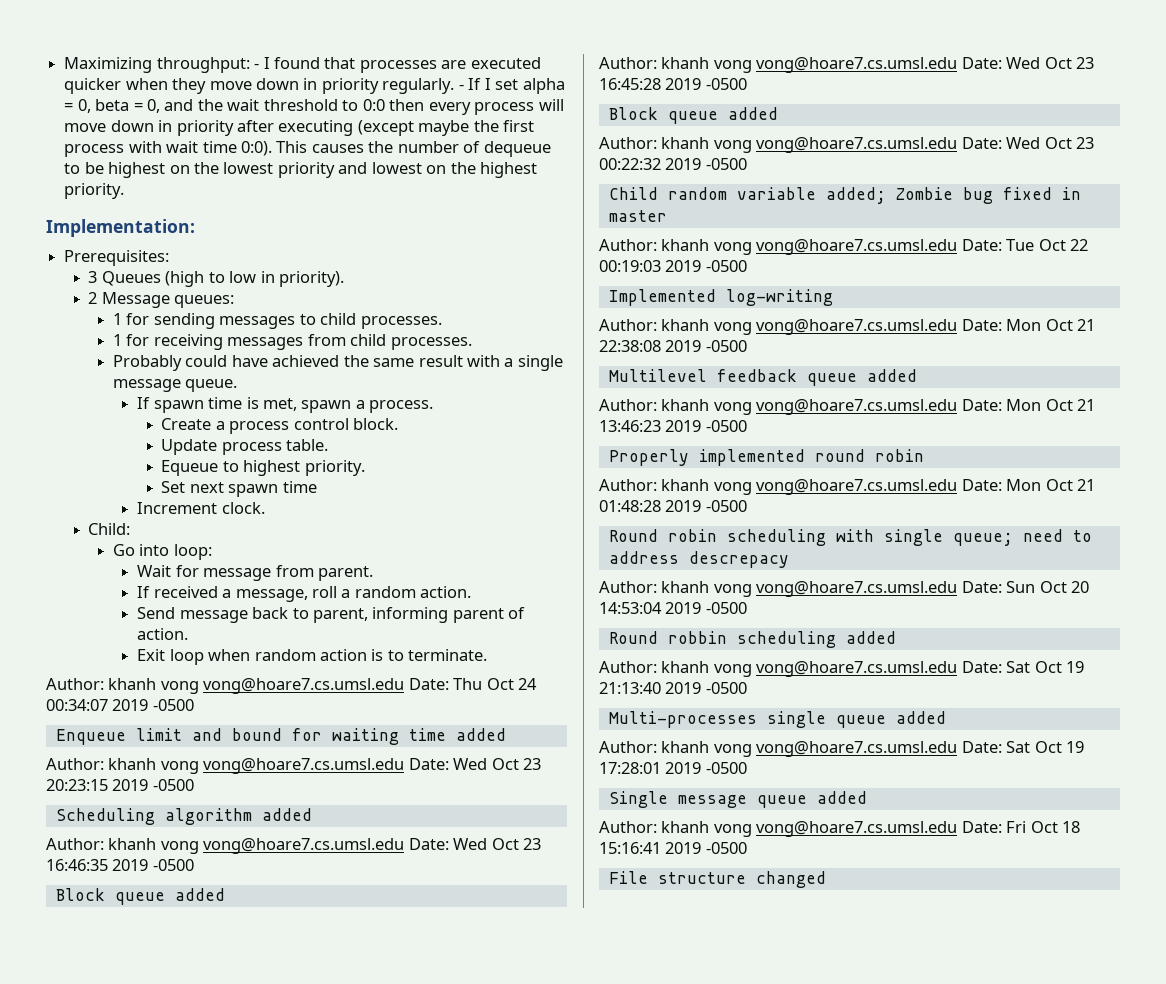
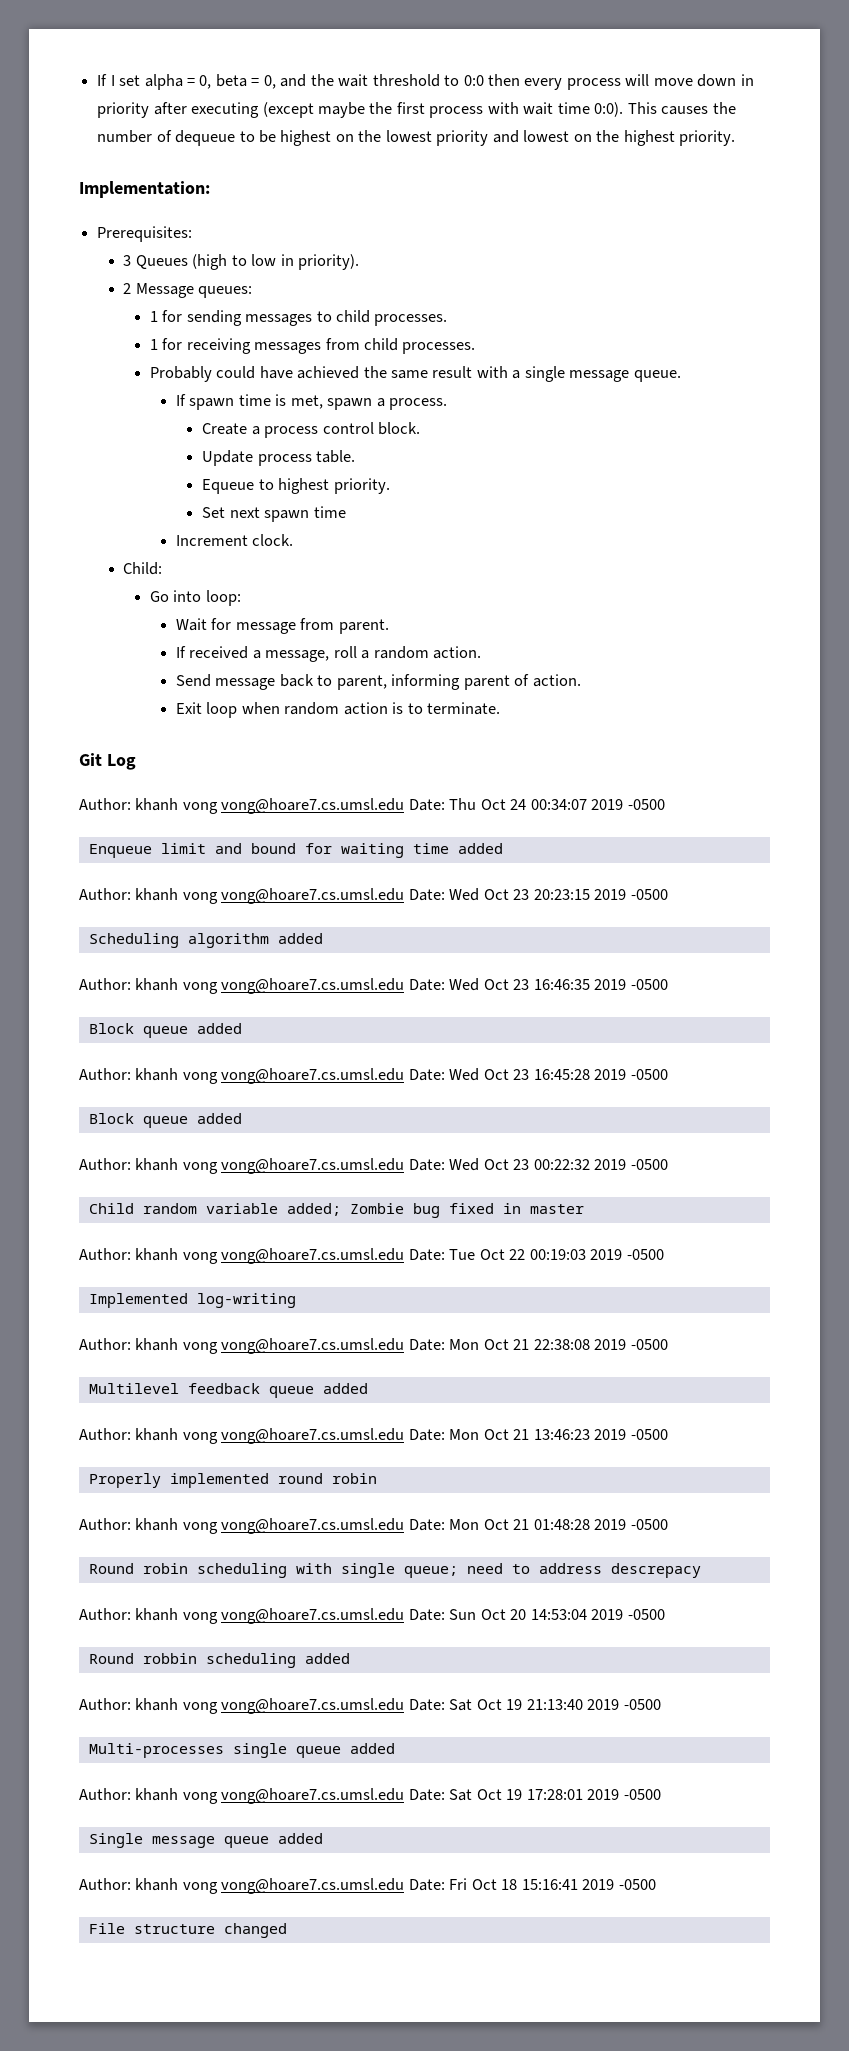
[64,57,541,73] [64,78,464,94] Maximizing throughput: - I found that processes are executed quicker when they move down in priority regularly. - -> (97, 80) none
(488, 655) none -> [79,753,136,770] // Git Log

